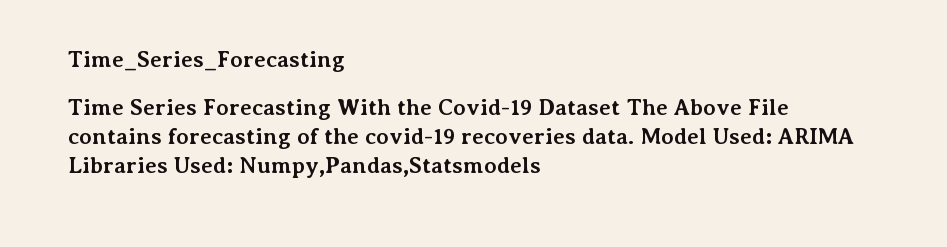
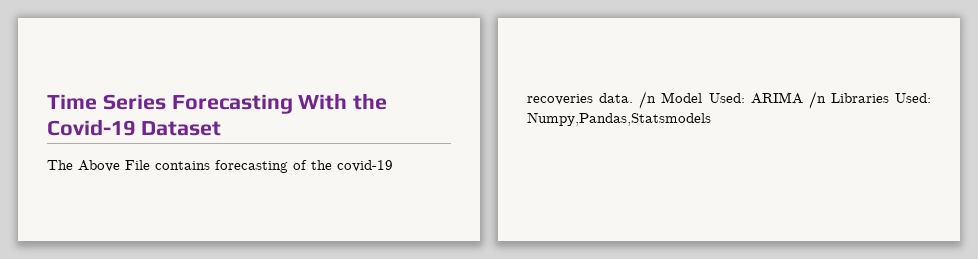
[68,51,345,72] Time_Series_Forecasting // -> (47, 102) none
(621, 107) none -> (221, 128) //
(635, 136) none -> [639,91,657,109] /n
(854, 136) none -> [808,91,826,109] /n

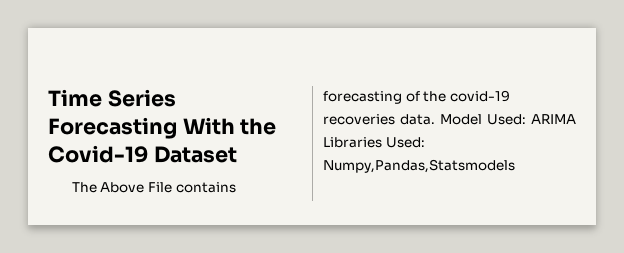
[639,91,657,109] /n -> (435, 119) none
[808,91,826,109] /n -> (576, 119) none

